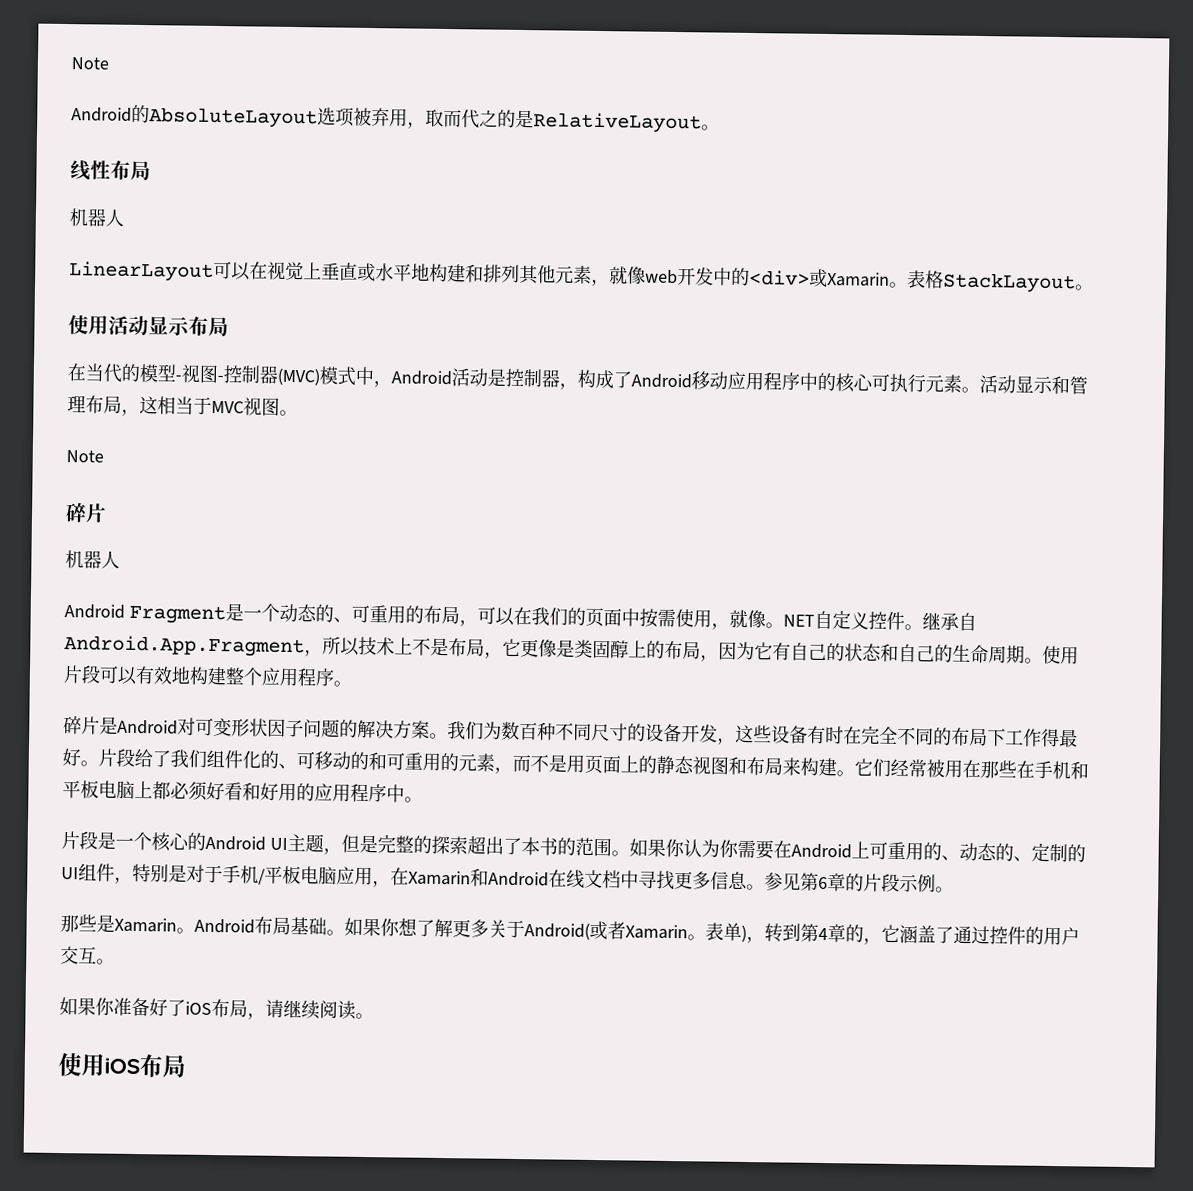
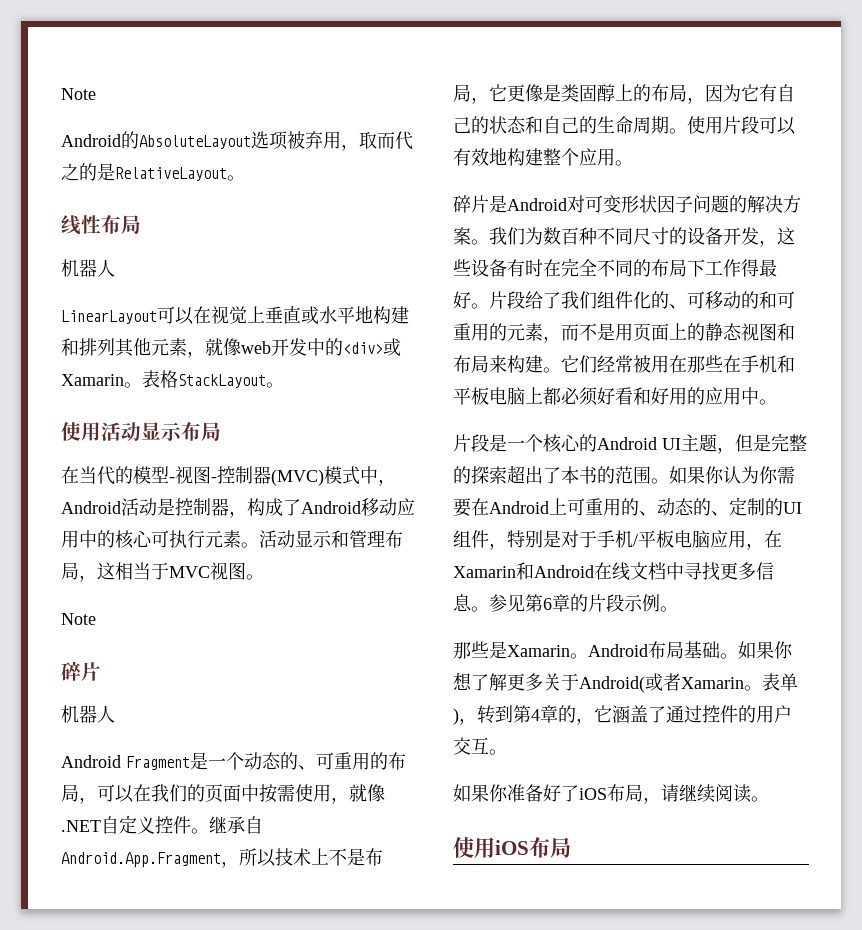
[763,372,800,391] 程序 -> (79, 539) none
[764,614,815,629] 。NET -> [61,820,101,832] .NET
[297,668,335,687] 程序 -> (615, 157) none
[350,783,387,803] 程序 -> (741, 396) none

